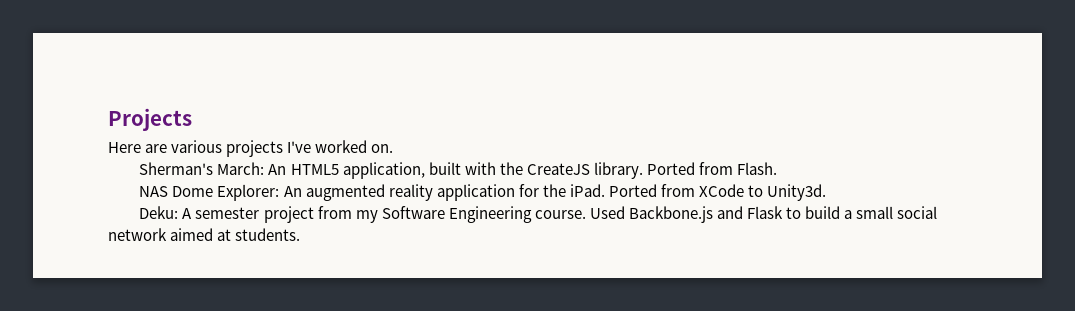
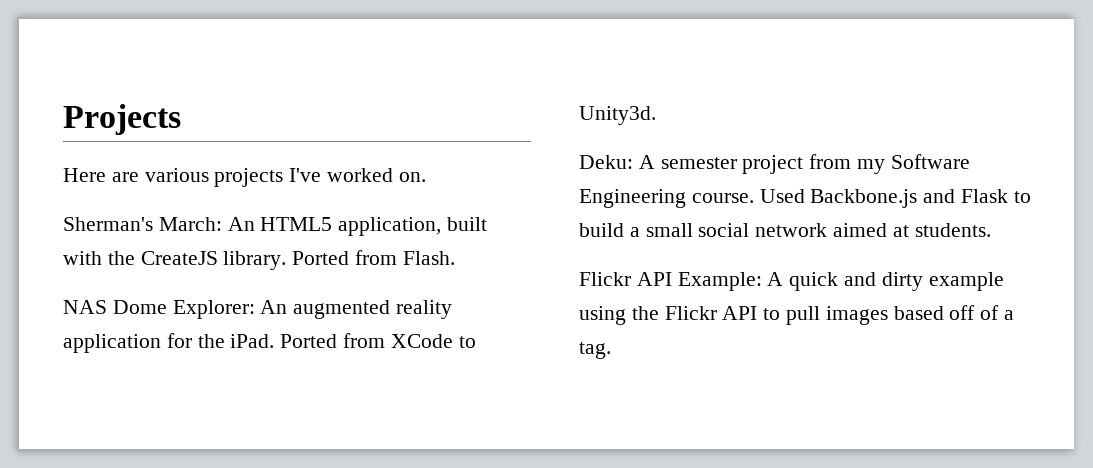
(301, 234) none -> [579,272,1004,291] [579,305,1015,325] [579,342,611,359] // Flickr API Example: A quick and dirty example using the Flickr API to pull images based off of a tag.

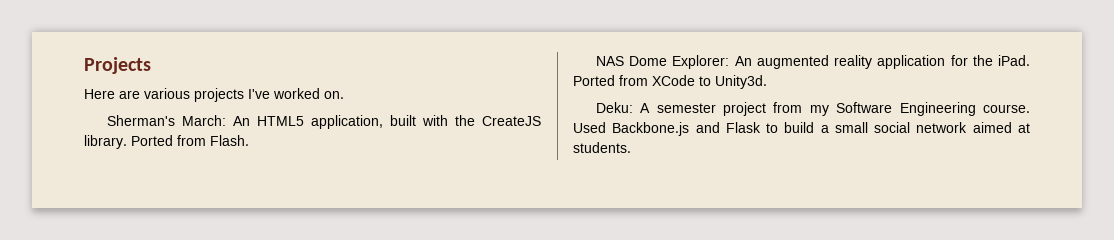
[579,272,1004,291] [579,305,1015,325] [579,342,611,359] // Flickr API Example: A quick and dirty example using the Flickr API to pull images based off of a tag. -> (631, 147) none

